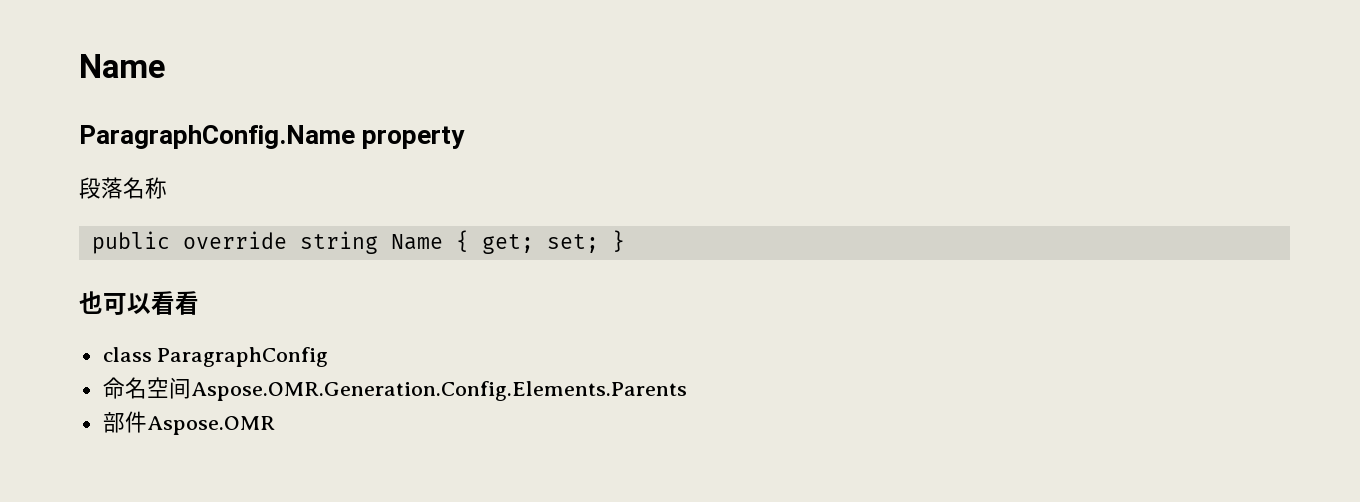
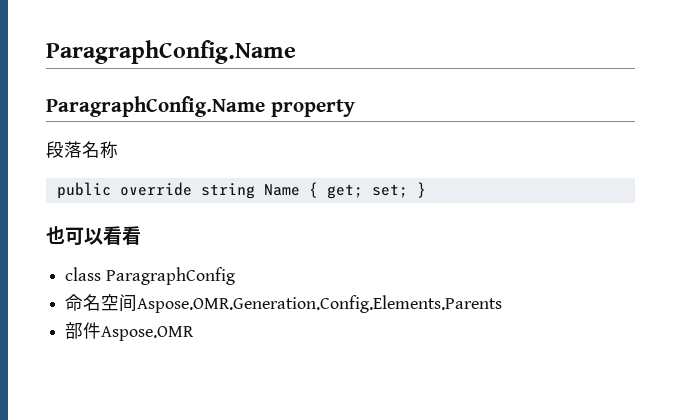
[79,54,165,78] Name -> [46,40,296,64] ParagraphConfig.Name

